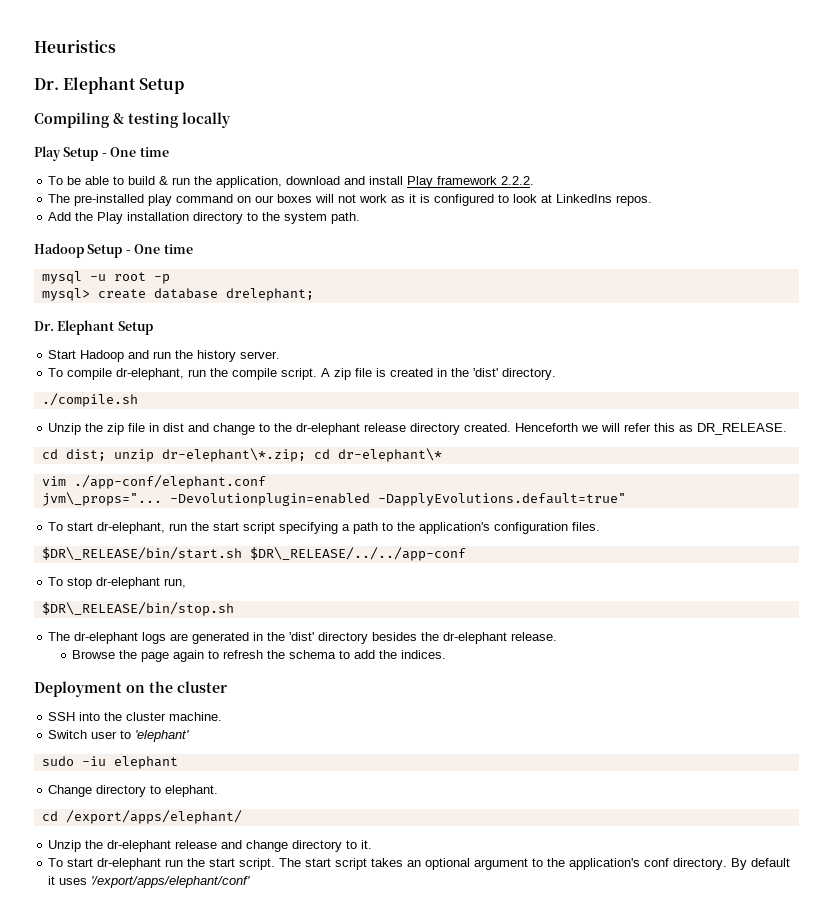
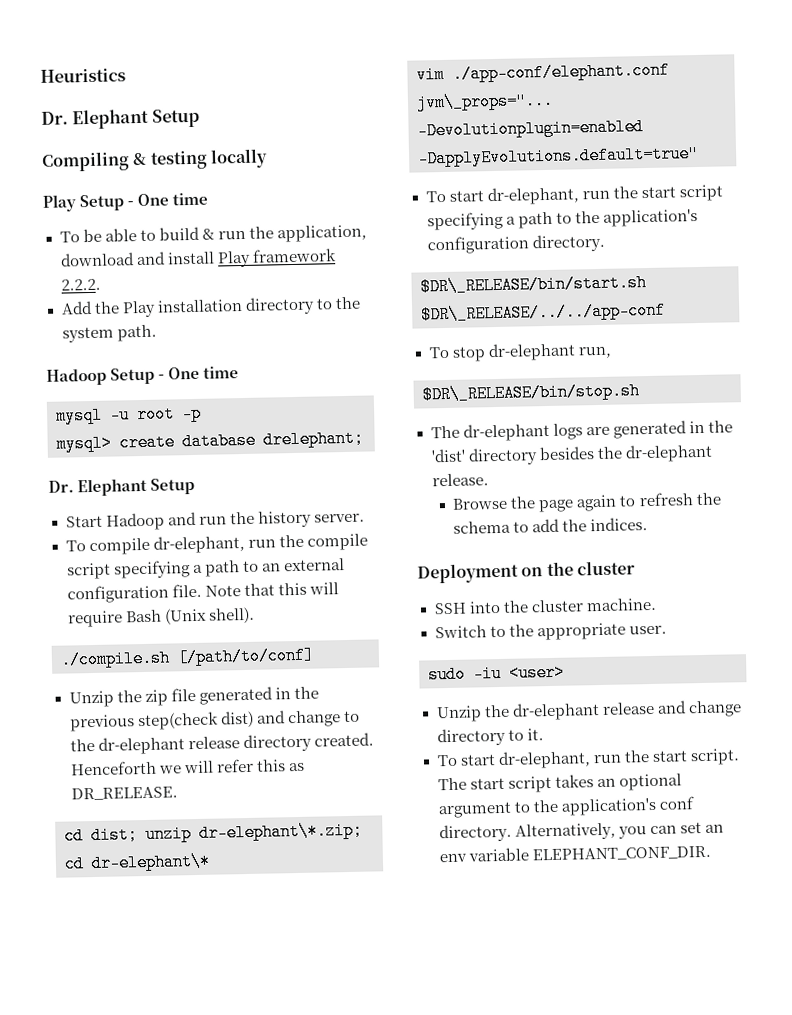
[48,194,653,206] // The pre-installed play command on our boxes will not work as it is configured to look at LinkedIns repos. -> (101, 284) none
[281,368,557,380] script. A zip file is created in the 'dist' directory. -> [66,558,345,580] [66,582,339,604] [66,606,255,628] script specifying a path to an external configuration file. Note that this will require Bash (Unix shell).
(138, 400) none -> [177,646,315,667] [/path/to/conf]
[149,423,185,432] in dist -> [198,686,319,705] [69,710,254,732] generated in the previous step(check dist)
[572,522,601,531] files. -> [531,233,605,253] directory.
[91,730,190,742] [41,756,178,769] [48,785,219,797] [41,810,242,824] user to 'elephant' // sudo -iu elephant // Change directory to elephant. // cd /export/apps/elephant/ -> [489,622,667,641] [428,663,565,684] to the appropriate user. // sudo -iu <user>
[97,858,162,870] dr-elephant -> [497,750,591,770] dr-elephant,
[731,858,791,870] [48,876,251,888] By default it uses '/export/apps/elephant/conf' -> [514,822,724,841] [438,845,711,863] Alternatively, you can set an env variable ELEPHANT_CONF_DIR.

